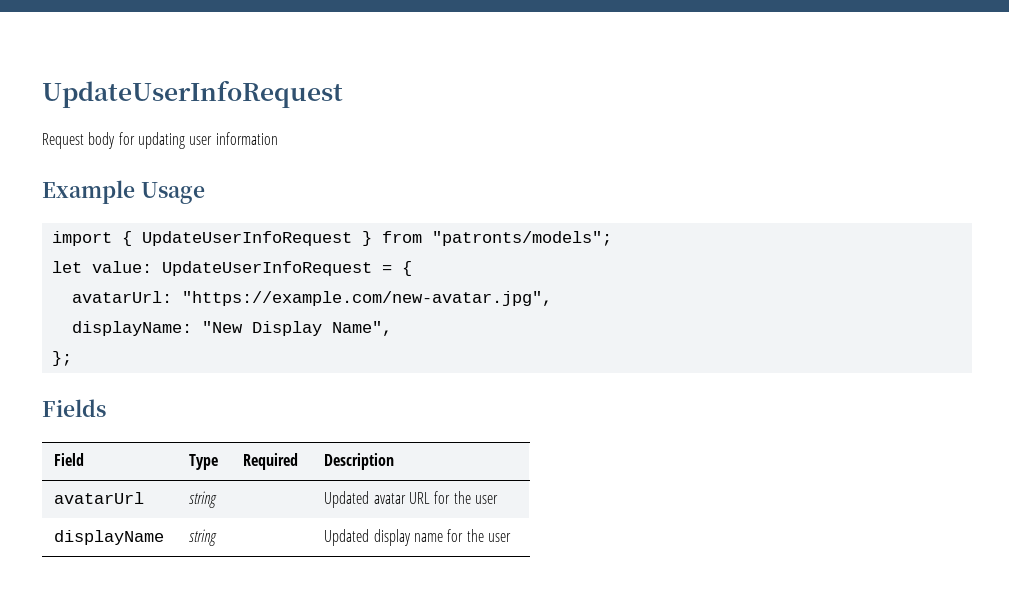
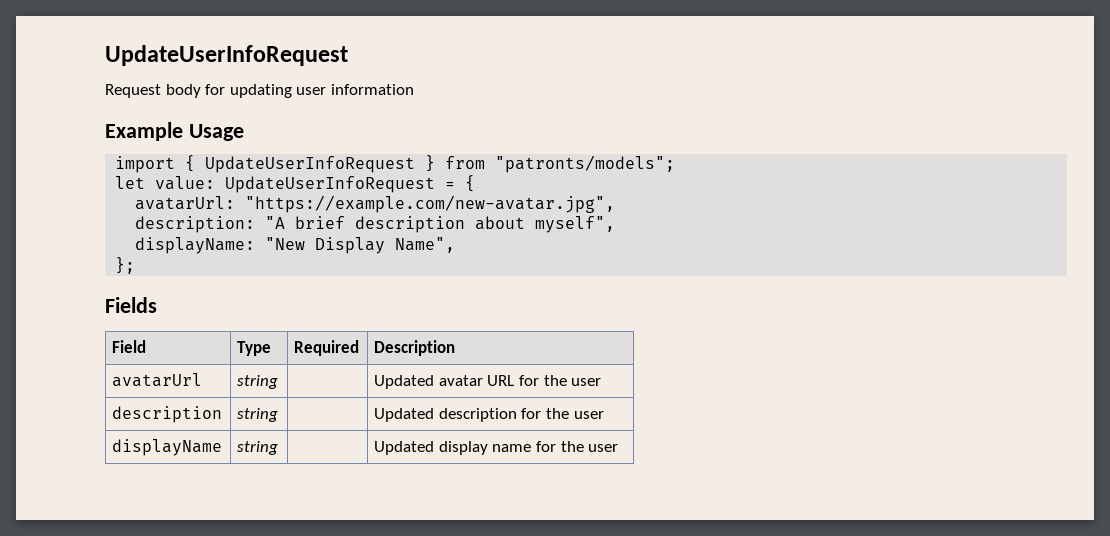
(552, 298) none -> [135,216,616,233] // description: "A brief description about myself",
(498, 499) none -> [112,406,223,423] [237,408,279,422] [374,408,604,422] // description | string | | Updated description for the user

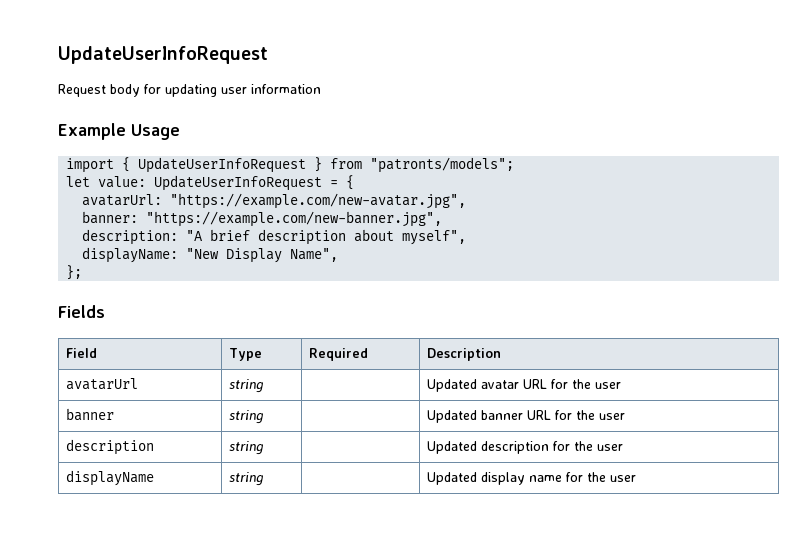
(616, 204) none -> [82,211,443,227] // banner: "https://example.com/new-banner.jpg",
(602, 382) none -> [65,408,114,421] [228,410,264,424] [426,410,625,423] // banner | string | | Updated banner URL for the user

